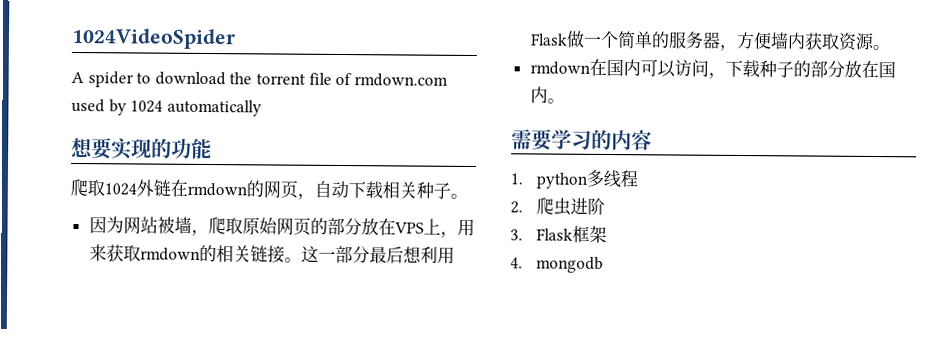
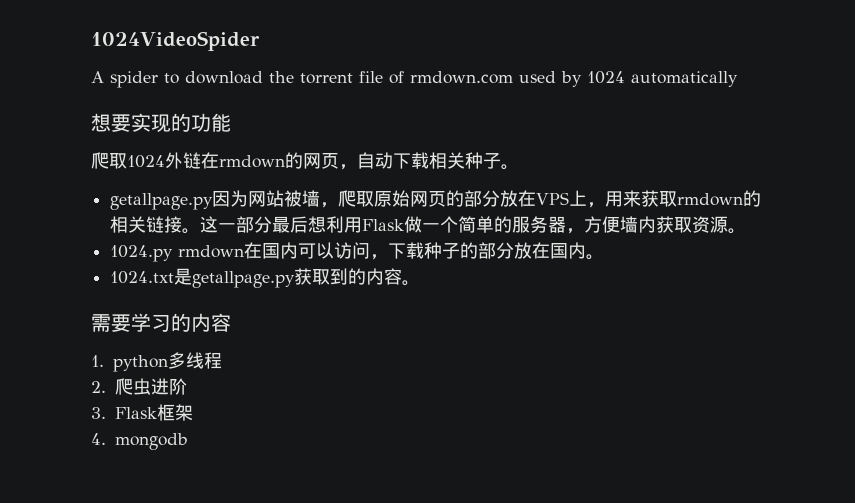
(468, 196) none -> [110,193,214,210] getallpage.py
(890, 47) none -> [110,245,174,262] 1024.py
(565, 101) none -> [110,268,421,288] // 1024.txt是getallpage.py获取到的内容。

